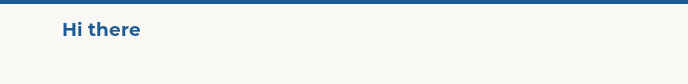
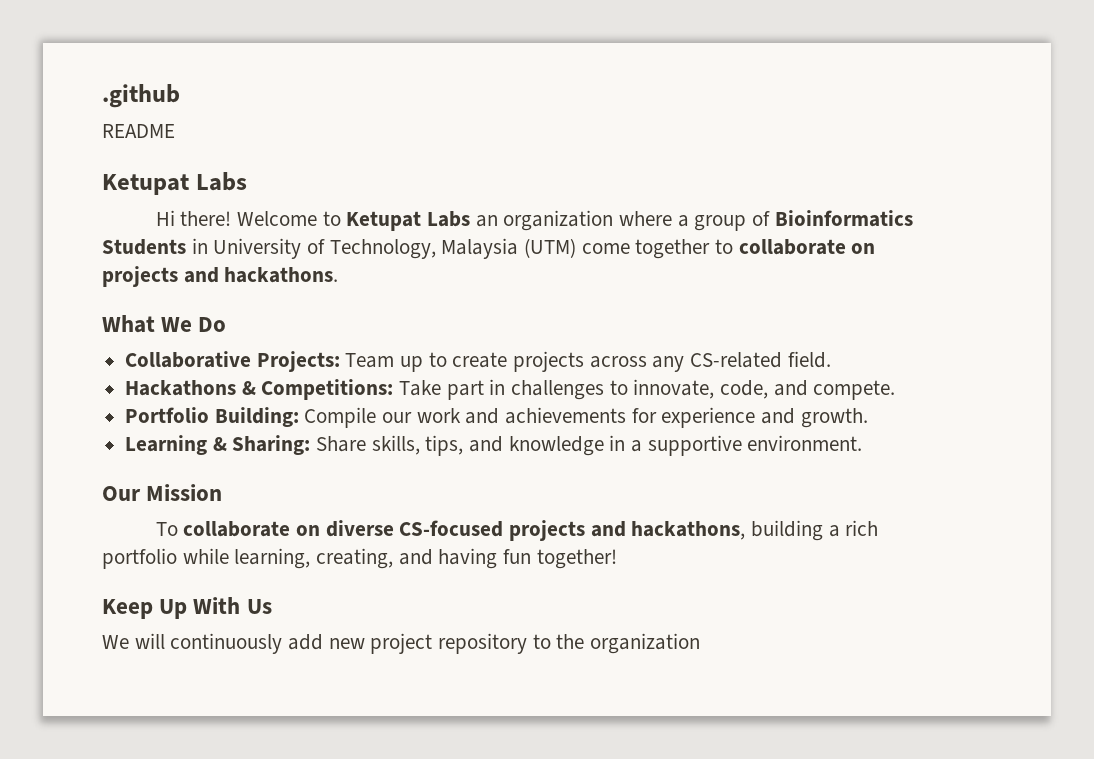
[62,21,141,36] Hi there -> [102,84,180,108] [102,124,175,138] [102,172,247,195] [155,210,913,231] [102,238,876,259] [102,266,339,287] [102,315,227,333] [125,351,831,372] [125,379,896,400] [125,407,868,428] [125,435,863,456] [102,484,223,501] [155,520,879,541] [102,548,617,569] [102,597,272,619] [102,633,701,654] .github // README // Ketupat Labs // Hi there! Welcome to Ketupat Labs an organization where a group of Bioinformatics Students in University of Technology, Malaysia (UTM) come together to collaborate on projects and hackathons. // What We Do // Collaborative Projects: Team up to create projects across any CS-related field. // Hackathons & Competitions: Take part in challenges to innovate, code, and compete. // Portfolio Building: Compile our work and achievements for experience and growth. // Learning & Sharing: Share skills, tips, and knowledge in a supportive environment. // Our Mission // To collaborate on diverse CS-focused projects and hackathons, building a rich portfolio while learning, creating, and having fun together! // Keep Up With Us // We will continuously add new project repository to the organization

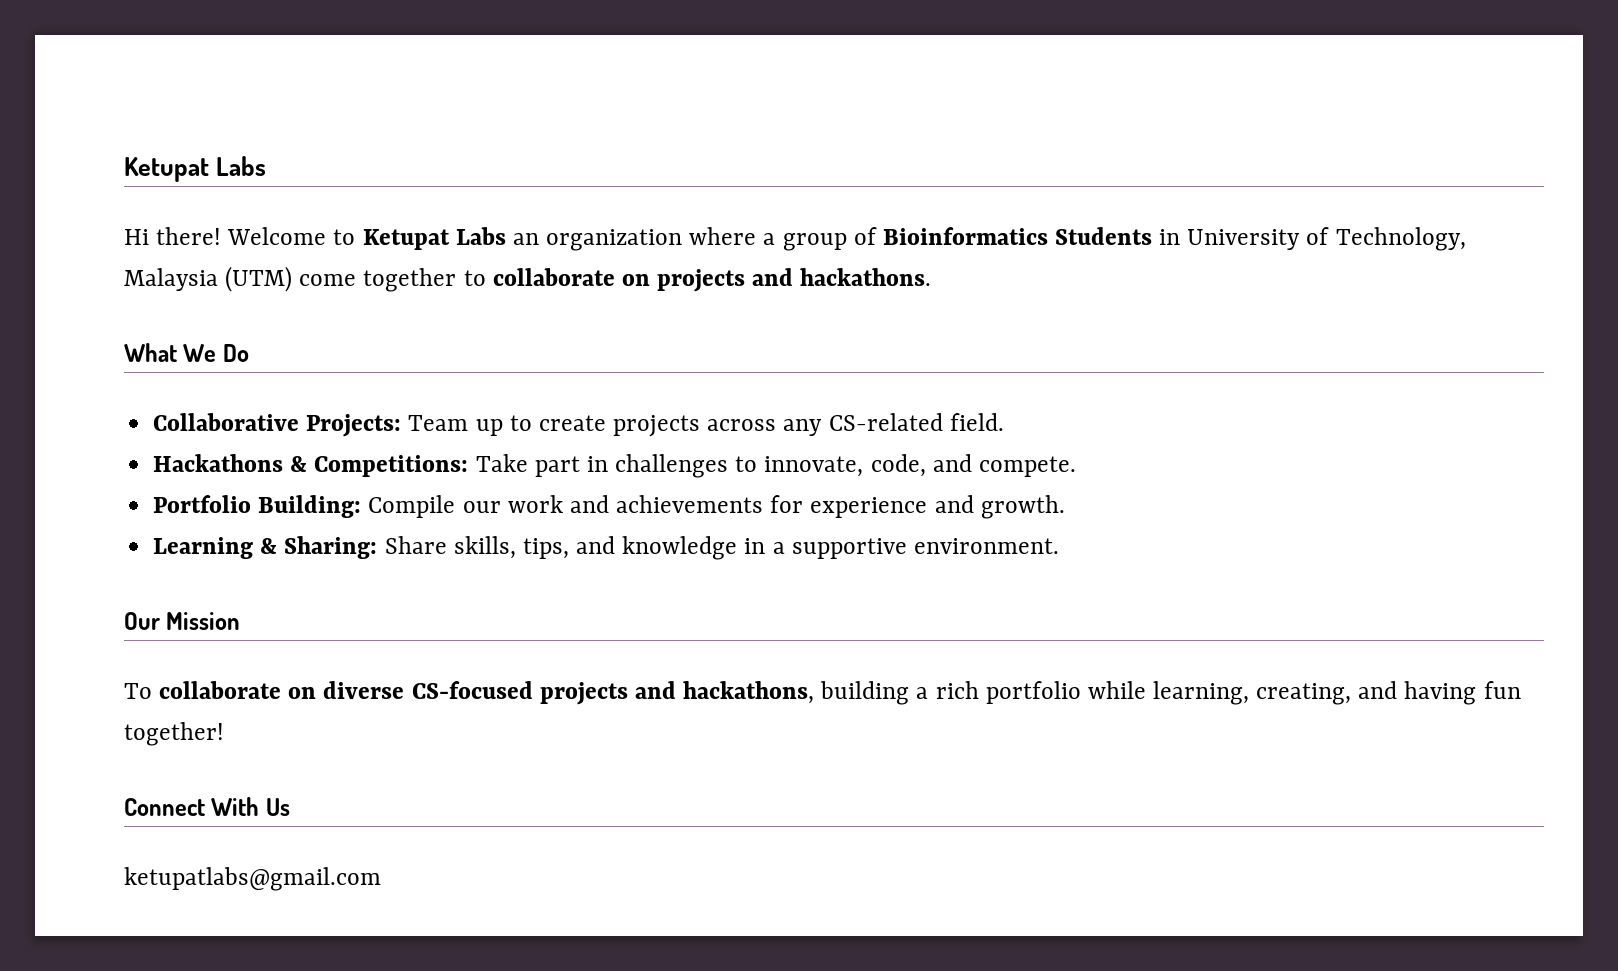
[102,84,180,108] [102,124,175,138] .github // README // -> (124, 169) none
[102,599,188,619] Keep Up -> [124,798,205,816] Connect
[102,633,701,654] We will continuously add new project repository to the organization -> [124,867,381,891] ketupatlabs@gmail.com

